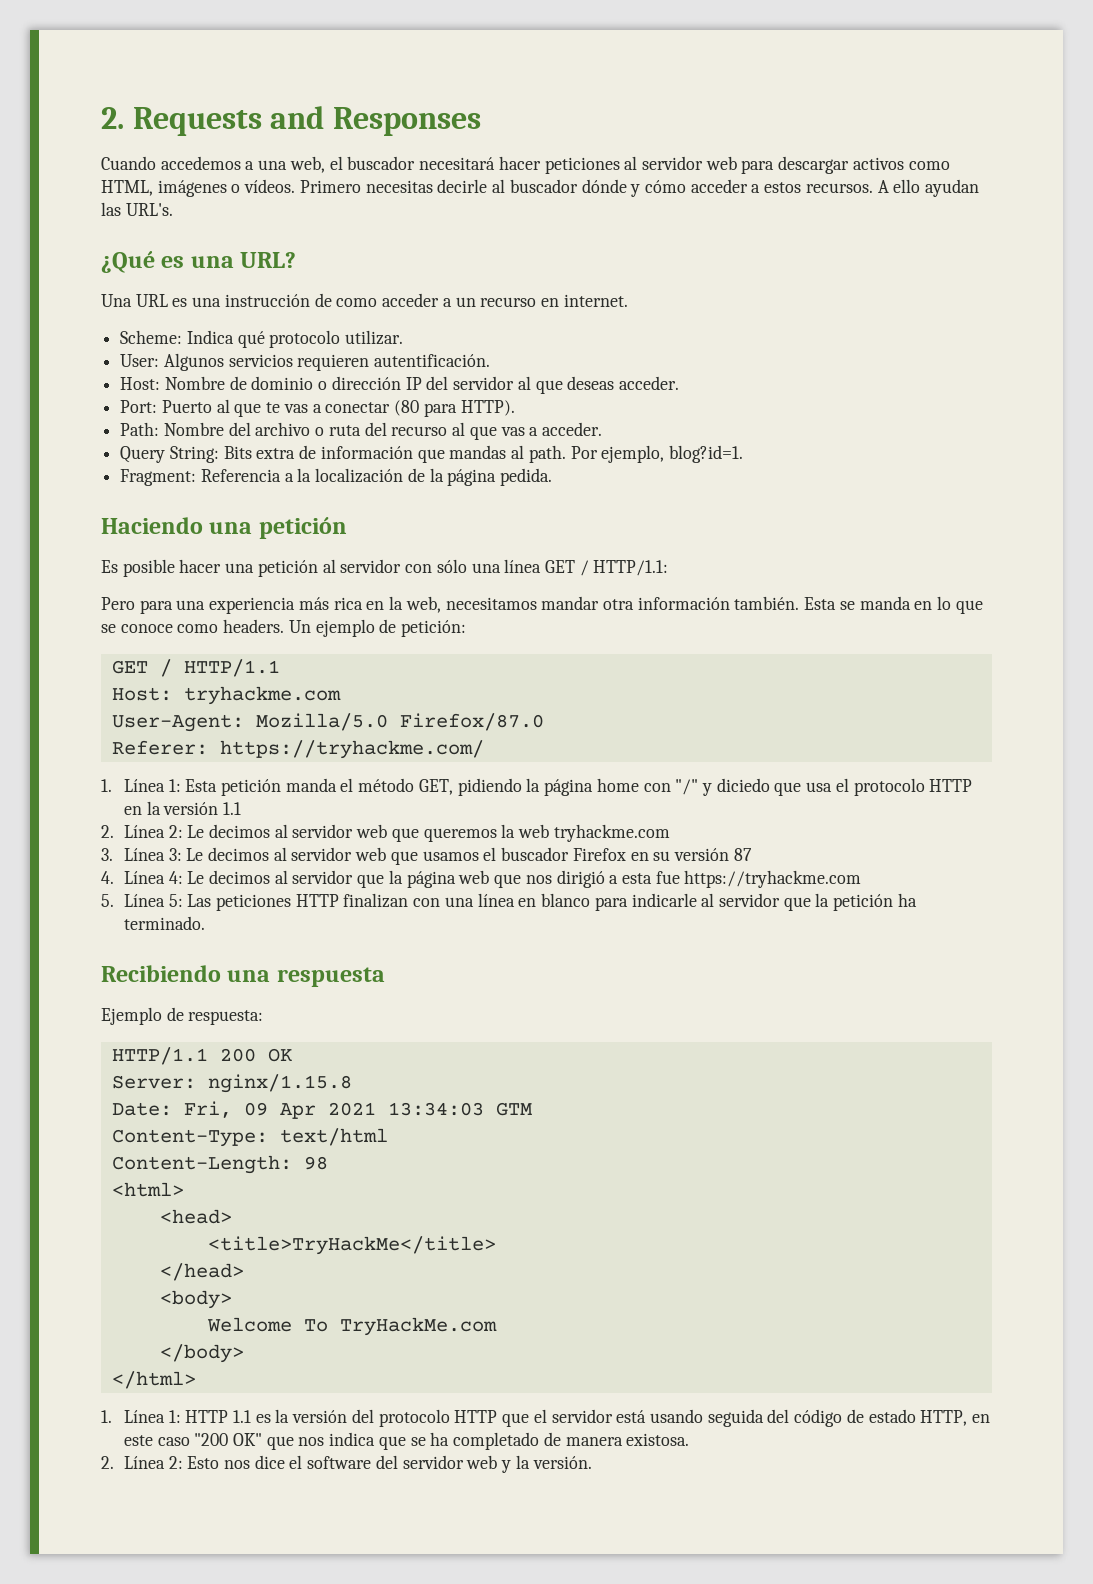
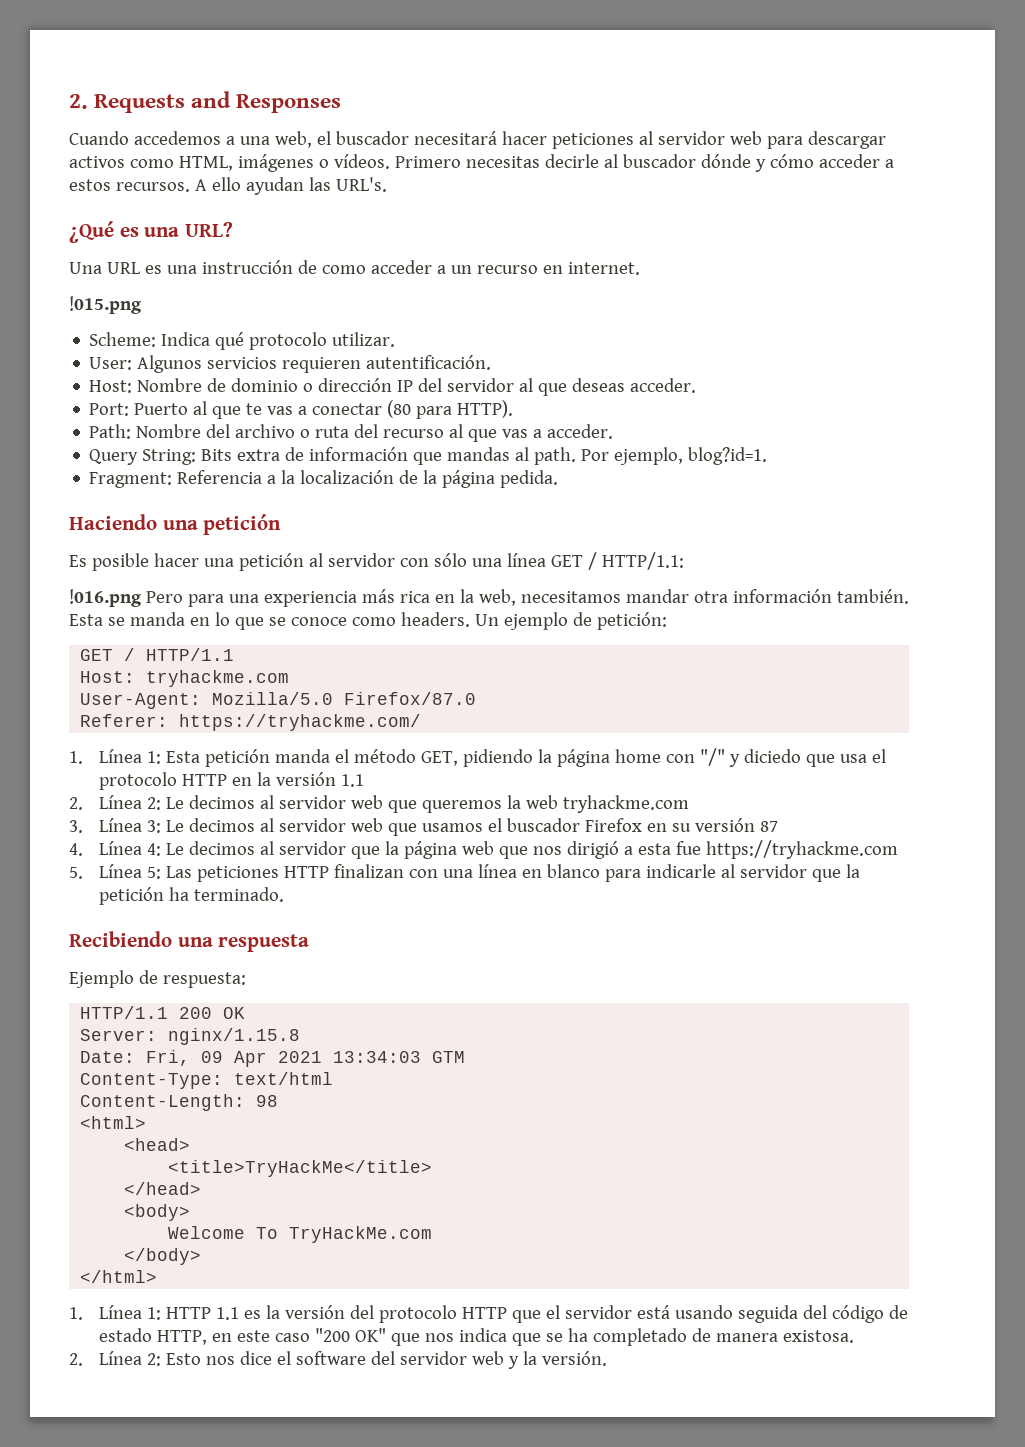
(628, 300) none -> [69,296,142,314] // !015.png
(669, 568) none -> [69,589,142,607] !016.png

